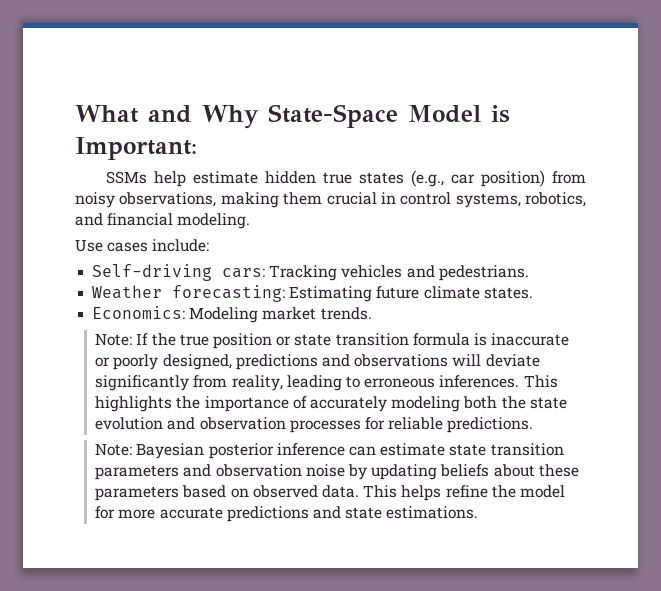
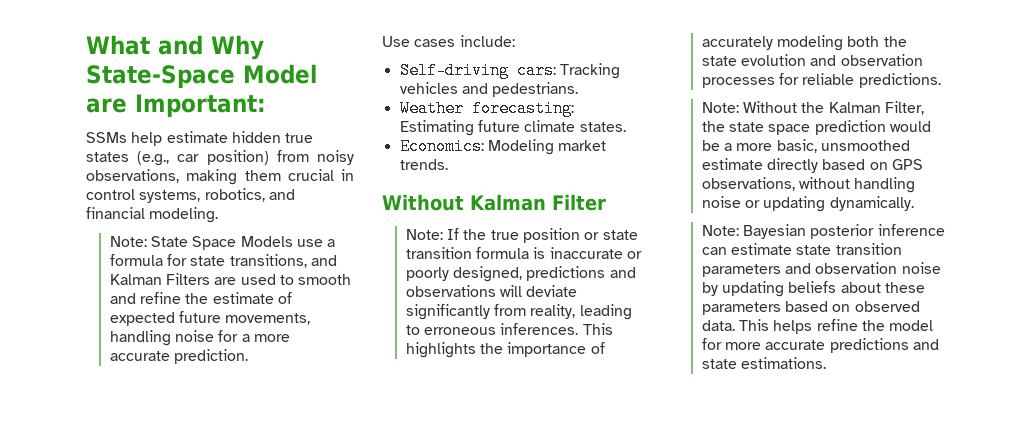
[491,105,510,123] is -> [86,98,127,113] are
(251, 221) none -> [109,236,336,250] [109,254,338,268] [109,273,352,285] [109,292,293,304] [109,311,311,326] [109,330,291,346] [109,349,249,364] // Note: State Space Models use a formula for state transitions, and Kalman Filters are used to smooth and refine the estimate of expected future movements, handling noise for a more accurate prediction.
(372, 313) none -> [382,194,606,211] // Without Kalman Filter
(534, 425) none -> [701,101,925,115] [701,120,932,135] [701,139,911,153] [701,158,924,173] [701,177,916,193] [701,196,914,212] // Note: Without the Kalman Filter, the state space prediction would be a more basic, unsmoothed estimate directly based on GPS observations, without handling noise or updating dynamically.

